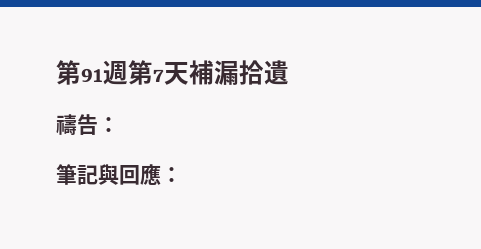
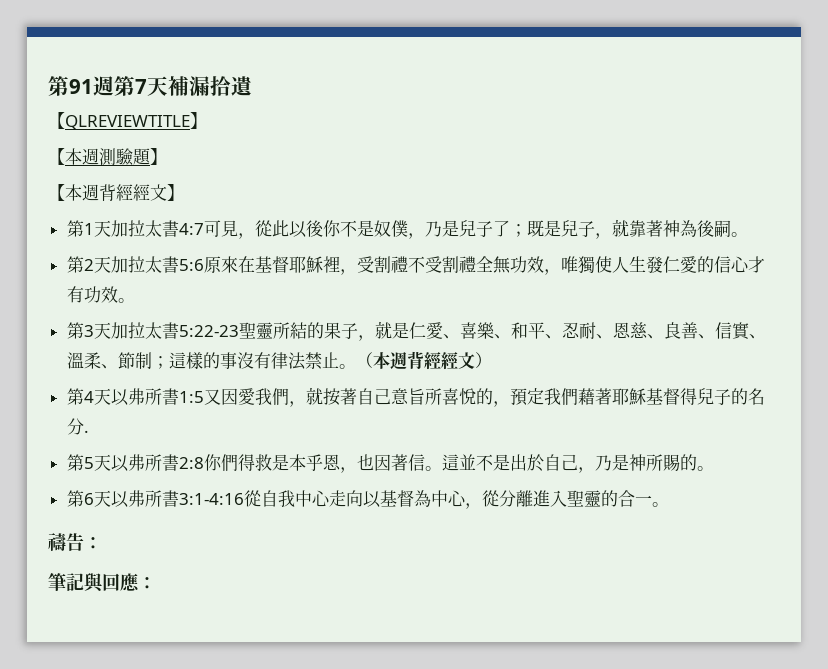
(289, 72) none -> [48,112,207,130] [48,148,167,166] [48,184,184,202] [66,219,748,239] [66,256,765,275] [66,286,135,303] [66,321,766,341] [66,351,492,370] [66,387,765,407] [66,418,89,435] [66,454,714,473] [66,490,669,509] // 【QLREVIEWTITLE】 // 【本週測驗題】 // 【本週背經經文】 // 第1天加拉太書4:7可見，從此以後你不是奴僕，乃是兒子了；既是兒子，就靠著神為後嗣。 // 第2天加拉太書5:6原來在基督耶穌裡，受割禮不受割禮全無功效，唯獨使人生發仁愛的信心才有功效。 // 第3天加拉太書5:22-23聖靈所結的果子，就是仁愛、喜樂、和平、忍耐、恩慈、良善、信實、溫柔、節制；這樣的事沒有律法禁止。（本週背經經文） // 第4天以弗所書1:5又因愛我們，就按著自己意旨所喜悅的，預定我們藉著耶穌基督得兒子的名分. // 第5天以弗所書2:8你們得救是本乎恩，也因著信。這並不是出於自己，乃是神所賜的。 // 第6天以弗所書3:1-4:16從自我中心走向以基督為中心，從分離進入聖靈的合一。

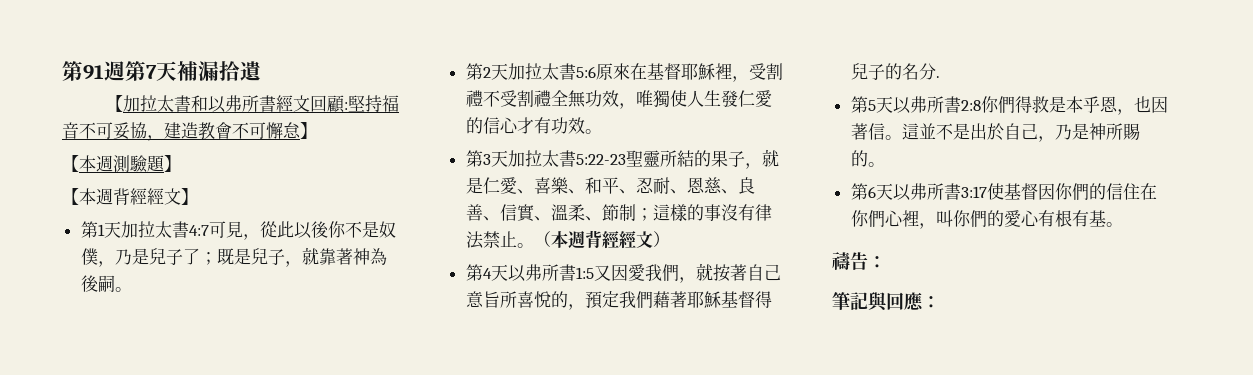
[65,115,190,130] QLREVIEWTITLE -> [122,95,399,113] [62,122,301,141] 加拉太書和以弗所書經文回顧:堅持福音不可妥協，建造教會不可懈怠
[178,490,652,509] 3:1-4:16從自我中心走向以基督為中心，從分離進入聖靈的合一 -> [960,183,1157,200] [850,210,1106,229] 3:17使基督因你們的信住在你們心裡，叫你們的愛心有根有基

